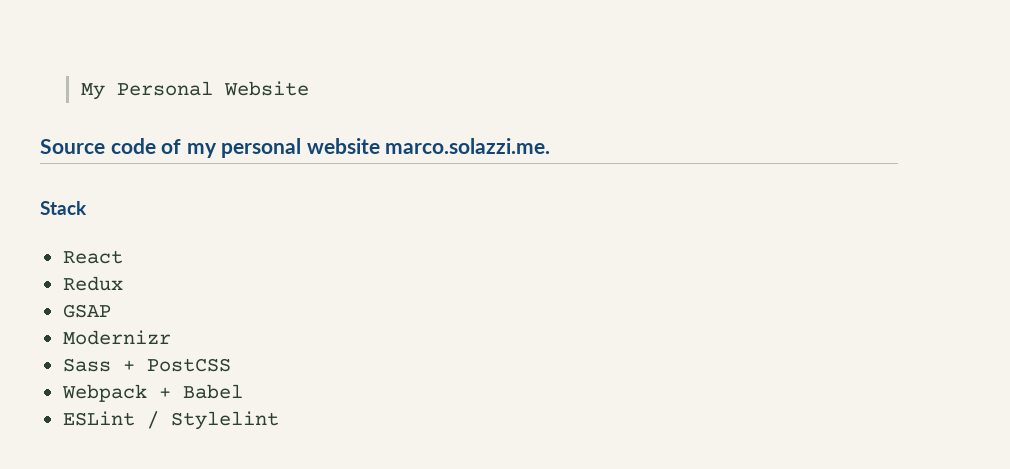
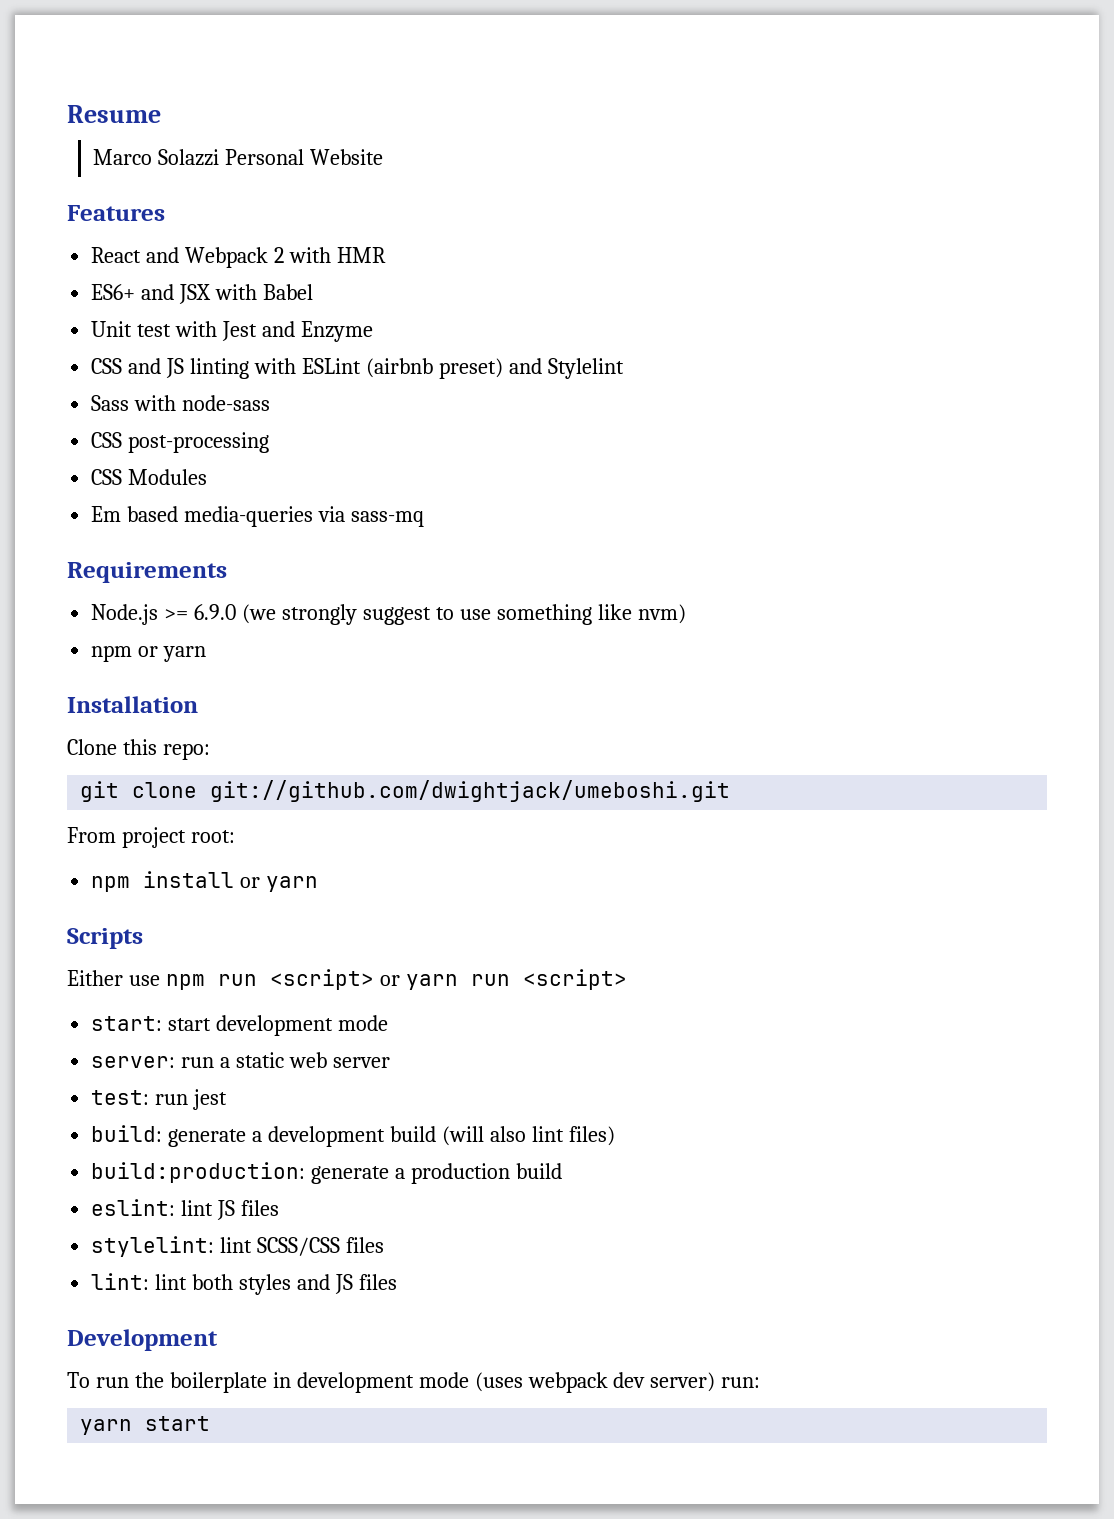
[80,83,105,100] My -> [67,105,161,123] [92,149,219,166] Resume // Marco Solazzi
[40,138,551,158] [40,201,87,215] [62,250,123,264] [62,276,123,291] [62,304,111,318] [62,330,171,345] [62,358,231,372] [61,384,243,402] [62,411,279,430] Source code of my personal website marco.solazzi.me. // Stack // React // Redux // GSAP // Modernizr // Sass + PostCSS // Webpack + Babel // ESLint / Stylelint -> [67,205,165,221] [91,247,386,268] [91,284,313,304] [91,321,373,342] [91,358,624,379] [91,395,271,411] [91,432,270,453] [91,469,208,485] [91,506,424,527] [67,562,227,583] [91,604,686,625] [91,645,207,662] [67,696,198,713] [67,739,210,760] [80,780,731,802] [67,827,235,848] [91,871,319,892] [67,928,143,949] [67,969,627,990] [91,1015,389,1036] [91,1052,390,1068] [91,1089,228,1110] [91,1125,615,1147] [91,1162,562,1184] [91,1199,280,1220] [91,1236,385,1257] [91,1273,397,1295] [67,1329,218,1351] [67,1372,761,1393] [80,1416,211,1435] Features // React and Webpack 2 with HMR // ES6+ and JSX with Babel // Unit test with Jest and Enzyme // CSS and JS linting with ESLint (airbnb preset) and Stylelint // Sass with node-sass // CSS post-processing // CSS Modules // Em based media-queries via sass-mq // Requirements // Node.js >= 6.9.0 (we strongly suggest to use something like nvm) // npm or yarn // Installation // Clone this repo: // git clone git://github.com/dwightjack/umeboshi.git // From project root: // npm install or yarn // Scripts // Either use npm run <script> or yarn run <script> // start: start development mode // server: run a static web server // test: run jest // build: generate a development build (will also lint files) // build:production: generate a production build // eslint: lint JS files // stylelint: lint SCSS/CSS files // lint: lint both styles and JS files // Development // To run the boilerplate in development mode (uses webpack dev server) run: // yarn start

